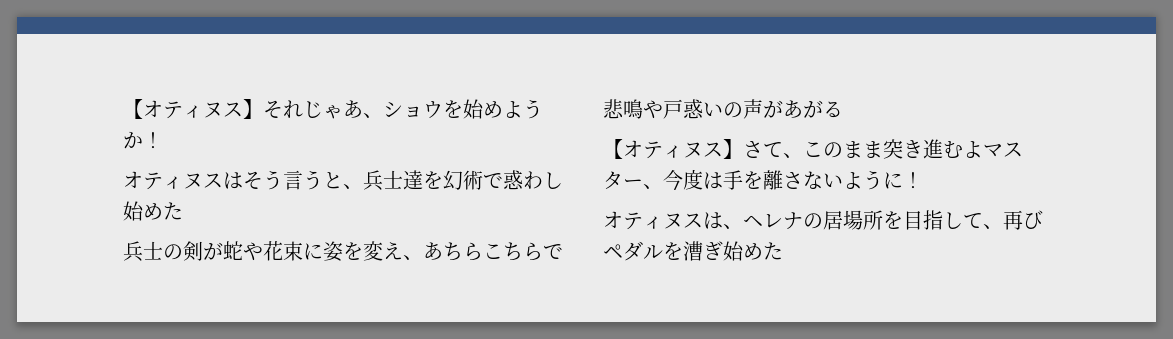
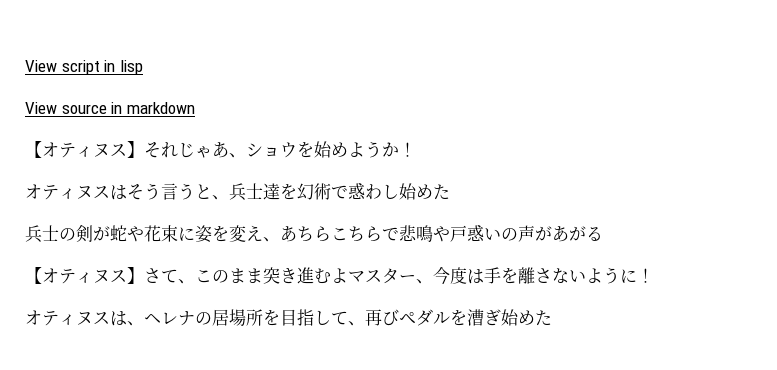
(123, 109) none -> [25,60,143,75] [25,102,195,114] View script in lisp // View source in markdown //

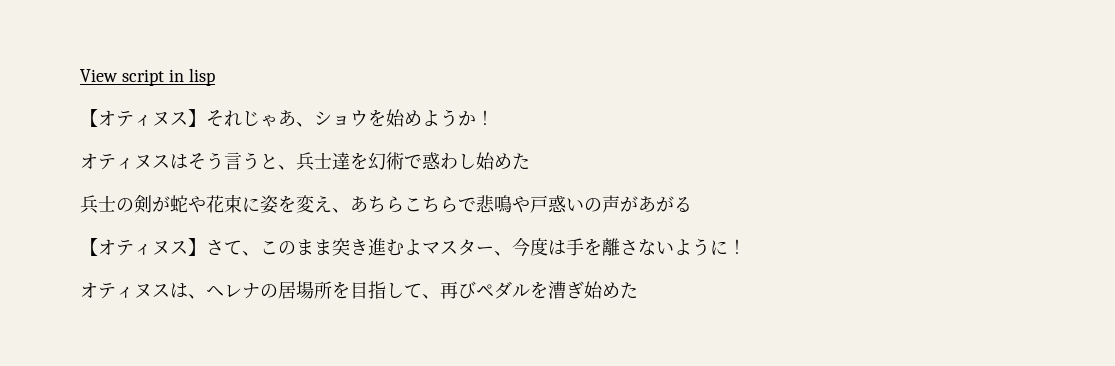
[25,102,195,114] // View source in markdown -> (215, 77) none

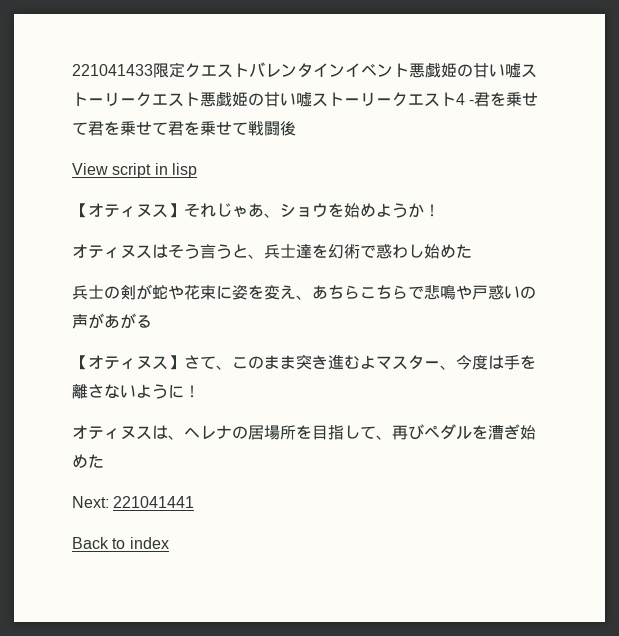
(80, 75) none -> [72,62,537,78] [72,92,539,107] [72,121,296,136] 221041433限定クエストバレンタインイベント悪戯姫の甘い嘘ストーリークエスト悪戯姫の甘い嘘ストーリークエスト4 -君を乗せて君を乗せて君を乗せて戦闘後 //
(638, 290) none -> [72,496,195,508] [72,537,169,549] // Next: 221041441 // Back to index

